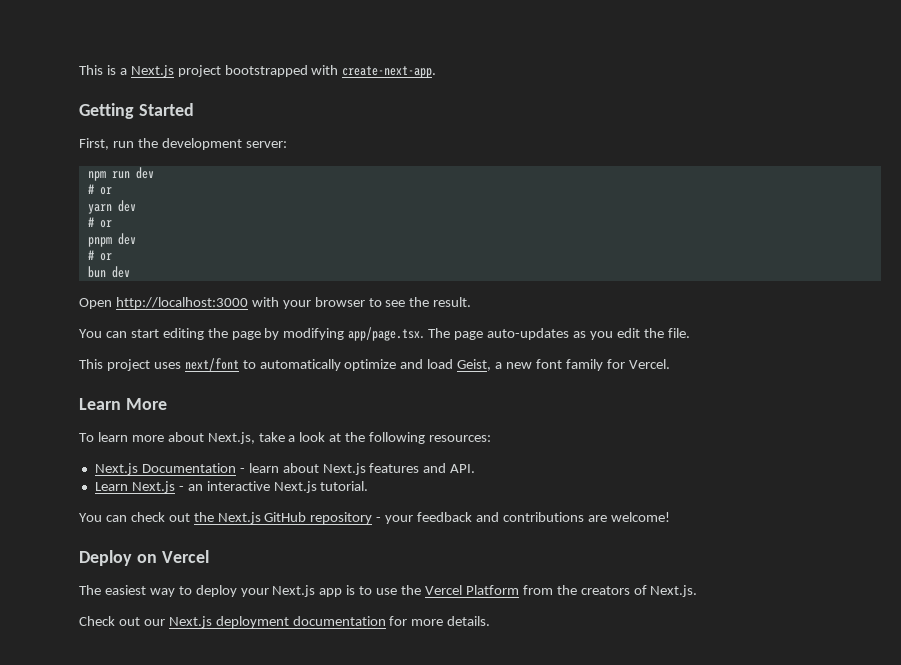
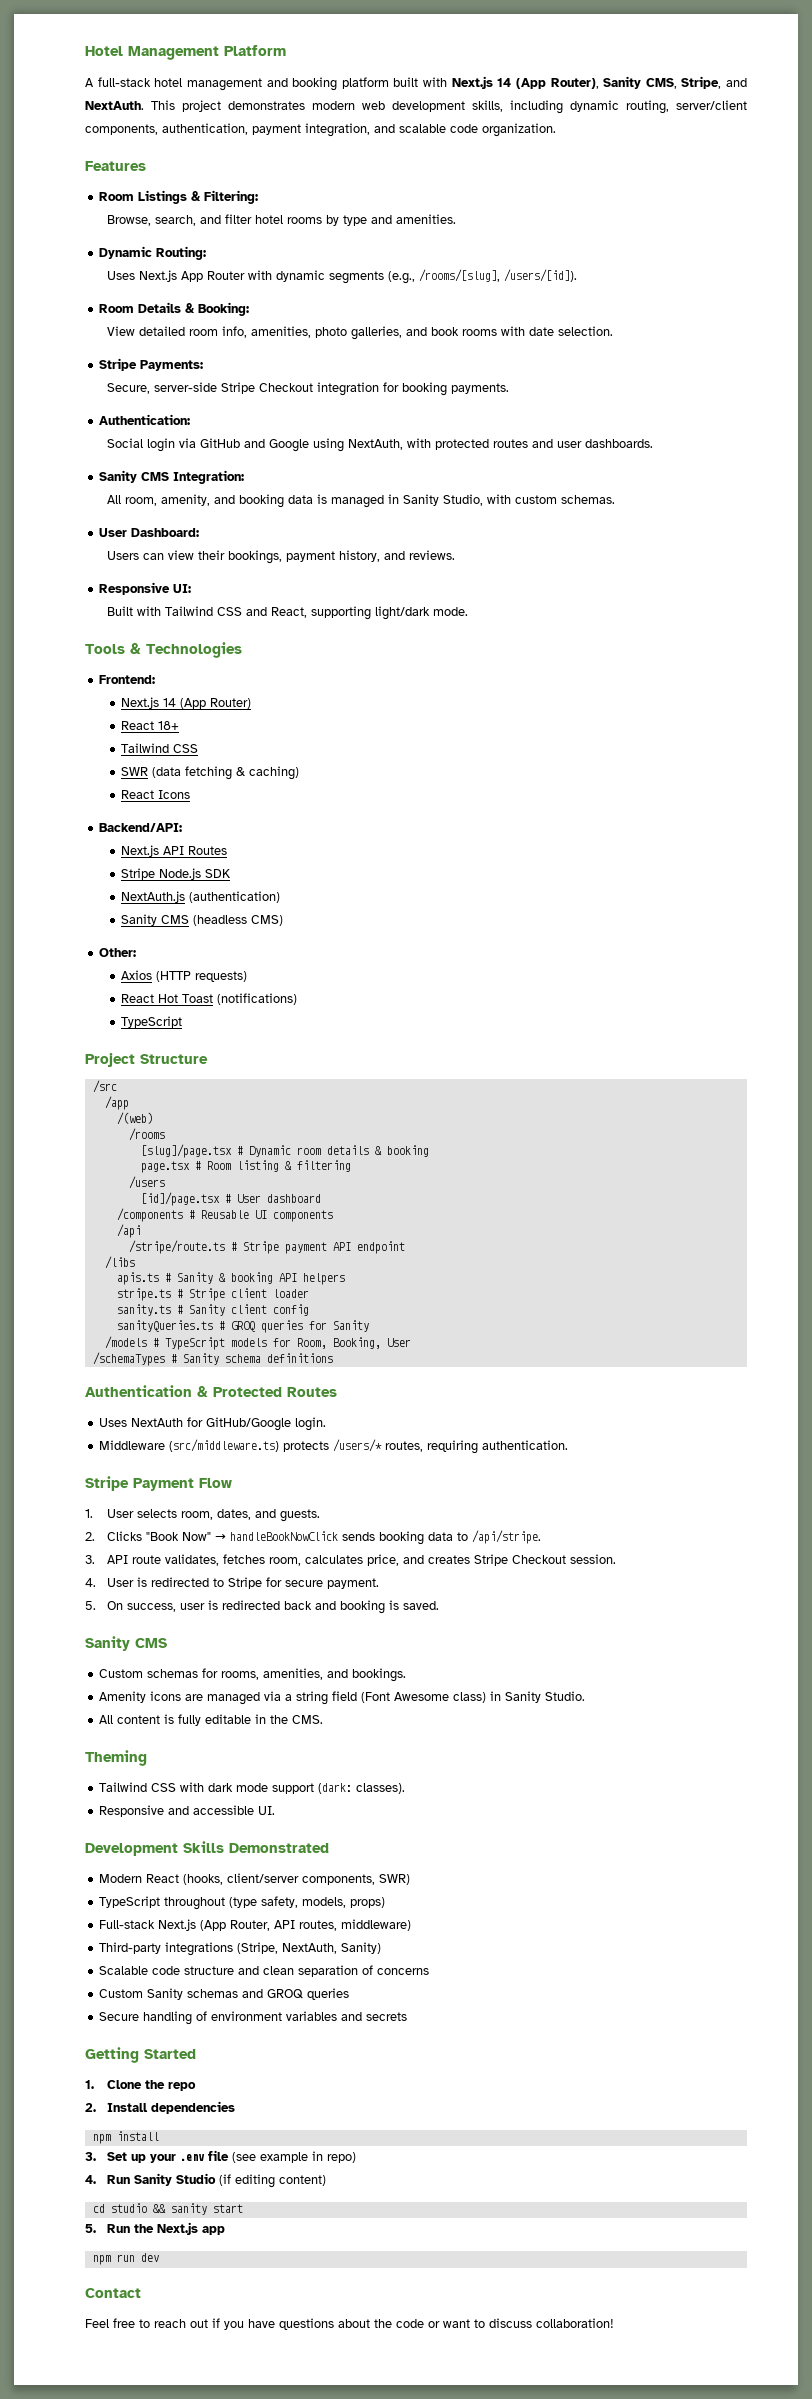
[79,65,437,78] [79,103,194,119] [79,138,287,150] [87,167,154,181] [87,184,112,195] [87,200,136,214] [87,217,112,228] [87,233,136,247] [87,250,112,261] [87,266,130,278] [79,297,472,309] [79,327,690,341] [79,358,670,371] [79,398,167,410] [79,432,492,444] [94,463,476,475] [94,481,369,493] [79,512,670,524] [79,550,209,566] [79,585,698,597] [79,616,491,628] This is a Next.js project bootstrapped with create-next-app. // Getting Started // First, run the development server: // npm run dev // # or // yarn dev // # or // pnpm dev // # or // bun dev // Open http://localhost:3000 with your browser to see the result. // You can start editing the page by modifying app/page.tsx. The page auto-updates as you edit the file. // This project uses next/font to automatically optimize and load Geist, a new font family for Vercel. // Learn More // To learn more about Next.js, take a look at the following resources: // Next.js Documentation - learn about Next.js features and API. // Learn Next.js - an interactive Next.js tutorial. // You can check out the Next.js GitHub repository - your feedback and contributions are welcome! // Deploy on Vercel // The easiest way to deploy your Next.js app is to use the Vercel Platform from the creators of Next.js. // Check out our Next.js deployment documentation for more details. -> [85,45,286,60] [85,76,747,91] [85,100,747,114] [85,123,556,137] [85,161,146,171] [99,190,259,204] [107,214,457,226] [99,246,207,260] [107,269,578,284] [99,302,250,316] [107,326,614,340] [99,358,204,371] [107,382,510,396] [99,414,191,425] [107,438,654,452] [99,470,245,484] [107,494,616,508] [99,528,200,537] [107,550,456,564] [99,582,192,595] [107,606,469,620] [85,642,242,658] [99,675,156,684] [121,697,252,709] [121,721,180,730] [121,743,199,753] [121,766,300,780] [121,790,191,799] [99,823,183,832] [121,845,228,857] [121,868,232,880] [121,891,281,903] [121,914,284,926] [99,948,137,957] [121,970,248,982] [121,993,298,1005] [121,1016,183,1028] [85,1053,208,1067] [92,1080,117,1093] [104,1096,129,1110] [116,1112,153,1125] [128,1128,165,1141] [140,1144,429,1158] [140,1160,351,1173] [128,1176,165,1189] [140,1192,321,1206] [116,1208,333,1222] [116,1224,141,1238] [128,1240,405,1254] [104,1256,135,1269] [116,1272,345,1285] [116,1288,309,1301] [116,1304,309,1316] [116,1320,369,1333] [104,1336,411,1350] [92,1352,333,1366] [85,1385,337,1397] [99,1417,327,1431] [99,1439,569,1454] [85,1476,232,1491] [85,1509,321,1522] [85,1530,542,1545] [85,1554,617,1566] [85,1577,380,1589] [85,1600,440,1614] [85,1636,167,1651] [99,1668,407,1682] [99,1691,586,1705] [99,1714,324,1726] [85,1750,147,1766] [99,1782,406,1794] [99,1805,276,1817] [85,1841,329,1856] [99,1873,411,1885] [99,1896,386,1910] [99,1919,412,1931] [99,1942,382,1956] [99,1965,430,1977] [99,1988,350,2000] [99,2011,408,2025] [85,2047,196,2063] [85,2080,197,2091] [85,2101,236,2114] [92,2131,159,2144] [85,2150,357,2163] [85,2173,327,2188] [92,2203,243,2215] [85,2222,226,2235] [92,2253,159,2265] [85,2288,141,2298] [85,2318,614,2330] Hotel Management Platform // A full-stack hotel management and booking platform built with Next.js 14 (App Router), Sanity CMS, Stripe, and NextAuth. This project demonstrates modern web development skills, including dynamic routing, server/client components, authentication, payment integration, and scalable code organization. // Features // Room Listings & Filtering: // Browse, search, and filter hotel rooms by type and amenities. // Dynamic Routing: // Uses Next.js App Router with dynamic segments (e.g., /rooms/[slug], /users/[id]). // Room Details & Booking: // View detailed room info, amenities, photo galleries, and book rooms with date selection. // Stripe Payments: // Secure, server-side Stripe Checkout integration for booking payments. // Authentication: // Social login via GitHub and Google using NextAuth, with protected routes and user dashboards. // Sanity CMS Integration: // All room, amenity, and booking data is managed in Sanity Studio, with custom schemas. // User Dashboard: // Users can view their bookings, payment history, and reviews. // Responsive UI: // Built with Tailwind CSS and React, supporting light/dark mode. // Tools & Technologies // Frontend: // Next.js 14 (App Router) // React 18+ // Tailwind CSS // SWR (data fetching & caching) // React Icons // Backend/API: // Next.js API Routes // Stripe Node.js SDK // NextAuth.js (authentication) // Sanity CMS (headless CMS) // Other: // Axios (HTTP requests) // React Hot Toast (notifications) // TypeScript // Project Structure // /src // /app // /(web) // /rooms // [slug]/page.tsx # Dynamic room details & booking // page.tsx # Room listing & filtering // /users // [id]/page.tsx # User dashboard // /components # Reusable UI components // /api // /stripe/route.ts # Stripe payment API endpoint // /libs // apis.ts # Sanity & booking API helpers // stripe.ts # Stripe client loader // sanity.ts # Sanity client config // sanityQueries.ts # GROQ queries for Sanity // /models # TypeScript models for Room, Booking, User // /schemaTypes # Sanity schema definitions // Authentication & Protected Routes // Uses NextAuth for GitHub/Google login. // Middleware (src/middleware.ts) protects /users/* routes, requiring authentication. // Stripe Payment Flow // 1. User selects room, dates, and guests. // 2. Clicks "Book Now" → handleBookNowClick sends booking data to /api/stripe. // 3. API route validates, fetches room, calculates price, and creates Stripe Checkout session. // 4. User is redirected to Stripe for secure payment. // 5. On success, user is redirected back and booking is saved. // Sanity CMS // Custom schemas for rooms, amenities, and bookings. // Amenity icons are managed via a string field (Font Awesome class) in Sanity Studio. // All content is fully editable in the CMS. // Theming // Tailwind CSS with dark mode support (dark: classes). // Responsive and accessible UI. // Development Skills Demonstrated // Modern React (hooks, client/server components, SWR) // TypeScript throughout (type safety, models, props) // Full-stack Next.js (App Router, API routes, middleware) // Third-party integrations (Stripe, NextAuth, Sanity) // Scalable code structure and clean separation of concerns // Custom Sanity schemas and GROQ queries // Secure handling of environment variables and secrets // Getting Started // 1. Clone the repo // 2. Install dependencies // npm install // 3. Set up your .env file (see example in repo) // 4. Run Sanity Studio (if editing content) // cd studio && sanity start // 5. Run the Next.js app // npm run dev // Contact // Feel free to reach out if you have questions about the code or want to discuss collaboration!

